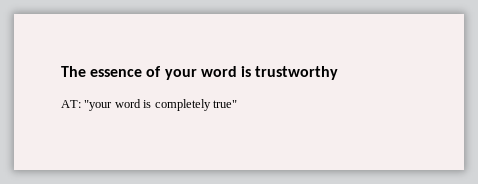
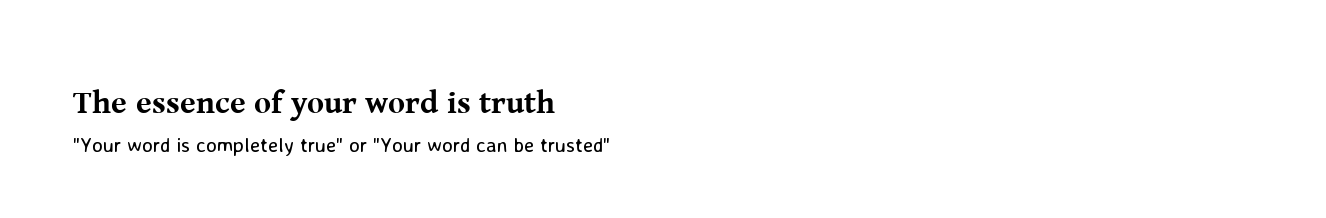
[255,66,339,80] [61,100,113,111] trustworthy // AT: "your -> [479,89,556,113] [73,138,121,152] truth // "Your
(237, 104) none -> [348,138,610,152] or "Your word can be trusted"

